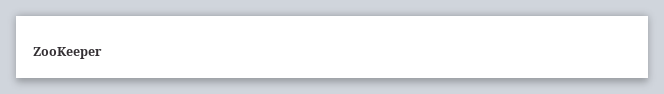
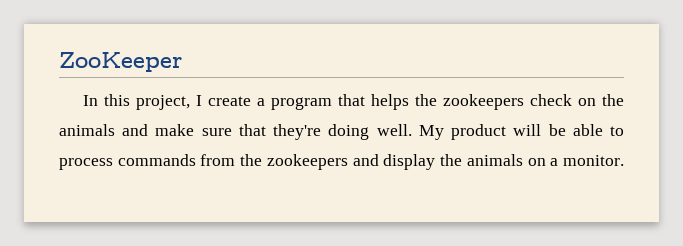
(102, 53) none -> [83,94,624,110] [59,124,624,140] [59,154,624,170] // In this project, I create a program that helps the zookeepers check on the animals and make sure that they're doing well. My product will be able to process commands from the zookeepers and display the animals on a monitor.

